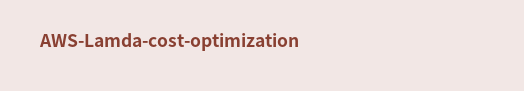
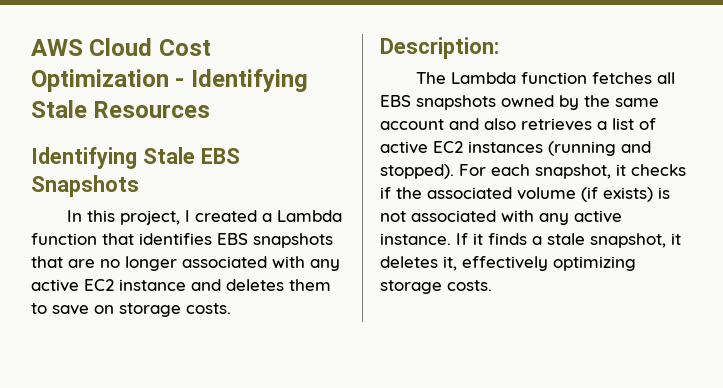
[39,33,299,51] AWS-Lamda-cost-optimization -> [31,38,211,56] [31,69,308,92] [31,100,211,118] [31,147,240,169] [31,175,139,197] [67,210,343,225] [31,233,333,248] [31,256,340,271] [31,279,331,292] [31,303,231,317] [380,37,499,59] [416,72,676,84] [380,95,659,110] [380,118,656,131] [380,141,651,156] [380,164,686,179] [380,187,670,202] [380,210,622,225] [380,233,681,248] [380,256,636,271] [380,280,492,294] AWS Cloud Cost Optimization - Identifying Stale Resources // Identifying Stale EBS Snapshots // In this project, I created a Lambda function that identifies EBS snapshots that are no longer associated with any active EC2 instance and deletes them to save on storage costs. // Description: // The Lambda function fetches all EBS snapshots owned by the same account and also retrieves a list of active EC2 instances (running and stopped). For each snapshot, it checks if the associated volume (if exists) is not associated with any active instance. If it finds a stale snapshot, it deletes it, effectively optimizing storage costs.

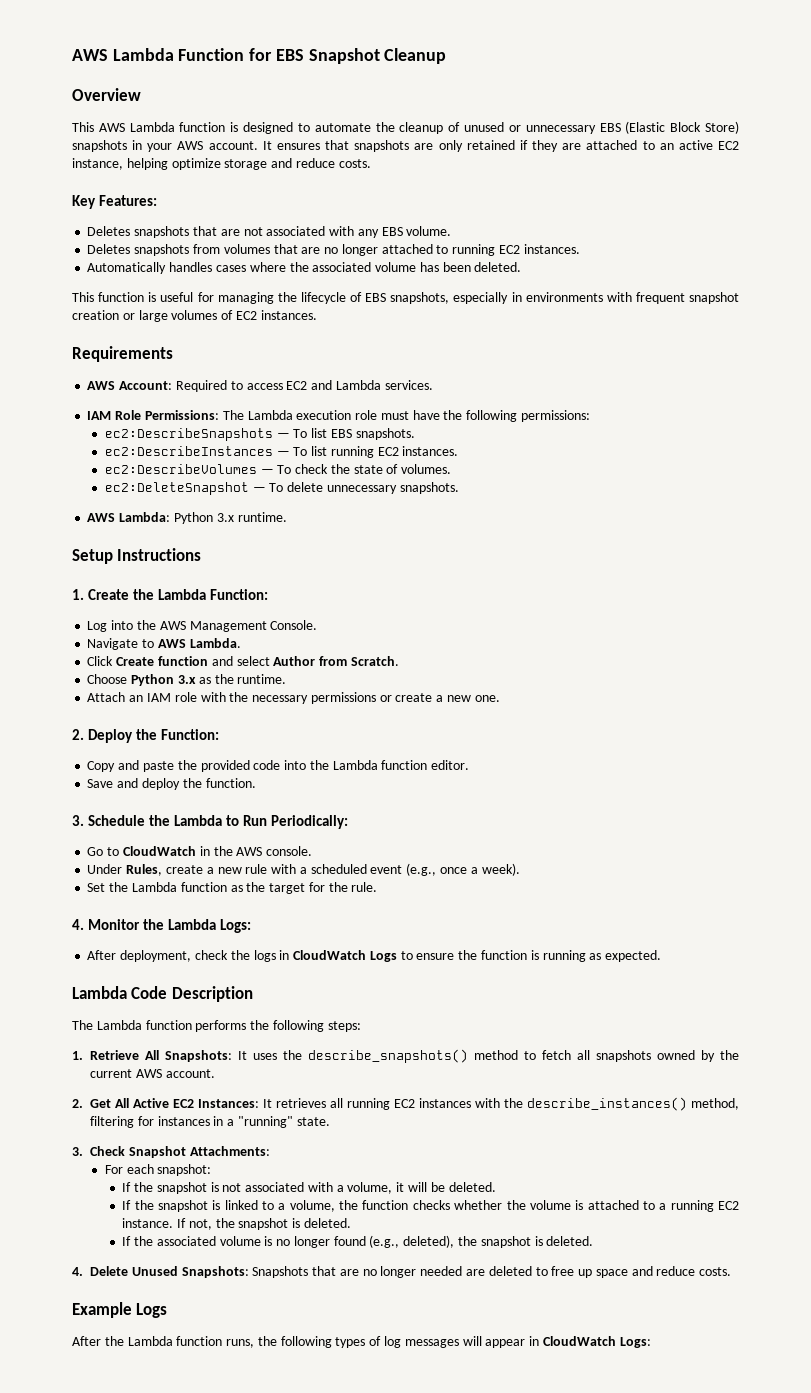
[31,38,211,56] [31,69,308,92] [31,100,211,118] [31,147,240,169] [31,175,139,197] [67,210,343,225] [31,233,333,248] [31,256,340,271] [31,279,331,292] [31,303,231,317] [380,37,499,59] [416,72,676,84] [380,95,659,110] [380,118,656,131] [380,141,651,156] [380,164,686,179] [380,187,670,202] [380,210,622,225] [380,233,681,248] [380,256,636,271] [380,280,492,294] AWS Cloud Cost Optimization - Identifying Stale Resources // Identifying Stale EBS Snapshots // In this project, I created a Lambda function that identifies EBS snapshots that are no longer associated with any active EC2 instance and deletes them to save on storage costs. // Description: // The Lambda function fetches all EBS snapshots owned by the same account and also retrieves a list of active EC2 instances (running and stopped). For each snapshot, it checks if the associated volume (if exists) is not associated with any active instance. If it finds a stale snapshot, it deletes it, effectively optimizing storage costs. -> [72,48,447,64] [72,88,141,101] [72,121,740,134] [72,140,739,152] [72,158,371,170] [72,195,158,209] [87,226,452,238] [87,244,580,256] [87,262,522,274] [72,292,739,304] [72,310,317,322] [72,346,173,362] [87,380,433,392] [87,410,590,422] [104,428,415,441] [104,446,459,458] [104,464,452,474] [104,482,459,495] [87,512,287,524] [72,548,202,564] [72,589,269,600] [87,620,318,632] [87,638,241,650] [87,656,399,666] [87,674,287,686] [87,692,500,704] [72,729,220,743] [87,760,470,772] [87,778,256,790] [72,815,349,829] [87,846,313,856] [87,863,520,876] [87,882,378,894] [72,919,252,933] [87,950,662,962] [72,986,253,1002] [72,1020,361,1032] [72,1049,739,1063] [90,1069,215,1078] [72,1097,739,1111] [90,1116,330,1128] [72,1146,270,1158] [104,1164,212,1176] [122,1182,496,1194] [122,1200,740,1212] [122,1218,351,1230] [122,1235,594,1248] [72,1266,732,1278] [72,1302,168,1318] [72,1336,651,1348] AWS Lambda Function for EBS Snapshot Cleanup // Overview // This AWS Lambda function is designed to automate the cleanup of unused or unnecessary EBS (Elastic Block Store) snapshots in your AWS account. It ensures that snapshots are only retained if they are attached to an active EC2 instance, helping optimize storage and reduce costs. // Key Features: // Deletes snapshots that are not associated with any EBS volume. // Deletes snapshots from volumes that are no longer attached to running EC2 instances. // Automatically handles cases where the associated volume has been deleted. // This function is useful for managing the lifecycle of EBS snapshots, especially in environments with frequent snapshot creation or large volumes of EC2 instances. // Requirements // AWS Account: Required to access EC2 and Lambda services. // IAM Role Permissions: The Lambda execution role must have the following permissions: // ec2:DescribeSnapshots — To list EBS snapshots. // ec2:DescribeInstances — To list running EC2 instances. // ec2:DescribeVolumes — To check the state of volumes. // ec2:DeleteSnapshot — To delete unnecessary snapshots. // AWS Lambda: Python 3.x runtime. // Setup Instructions // 1. Create the Lambda Function: // Log into the AWS Management Console. // Navigate to AWS Lambda. // Click Create function and select Author from Scratch. // Choose Python 3.x as the runtime. // Attach an IAM role with the necessary permissions or create a new one. // 2. Deploy the Function: // Copy and paste the provided code into the Lambda function editor. // Save and deploy the function. // 3. Schedule the Lambda to Run Periodically: // Go to CloudWatch in the AWS console. // Under Rules, create a new rule with a scheduled event (e.g., once a week). // Set the Lambda function as the target for the rule. // 4. Monitor the Lambda Logs: // After deployment, check the logs in CloudWatch Logs to ensure the function is running as expected. // Lambda Code Description // The Lambda function performs the following steps: // 1. Retrieve All Snapshots: It uses the describe_snapshots() method to fetch all snapshots owned by the current AWS account. // 2. Get All Active EC2 Instances: It retrieves all running EC2 instances with the describe_instances() method, filtering for instances in a "running" state. // 3. Check Snapshot Attachments: // For each snapshot: // If the snapshot is not associated with a volume, it will be deleted. // If the snapshot is linked to a volume, the function checks whether the volume is attached to a running EC2 instance. If not, the snapshot is deleted. // If the associated volume is no longer found (e.g., deleted), the snapshot is deleted. // 4. Delete Unused Snapshots: Snapshots that are no longer needed are deleted to free up space and reduce costs. // Example Logs // After the Lambda function runs, the following types of log messages will appear in CloudWatch Logs:

